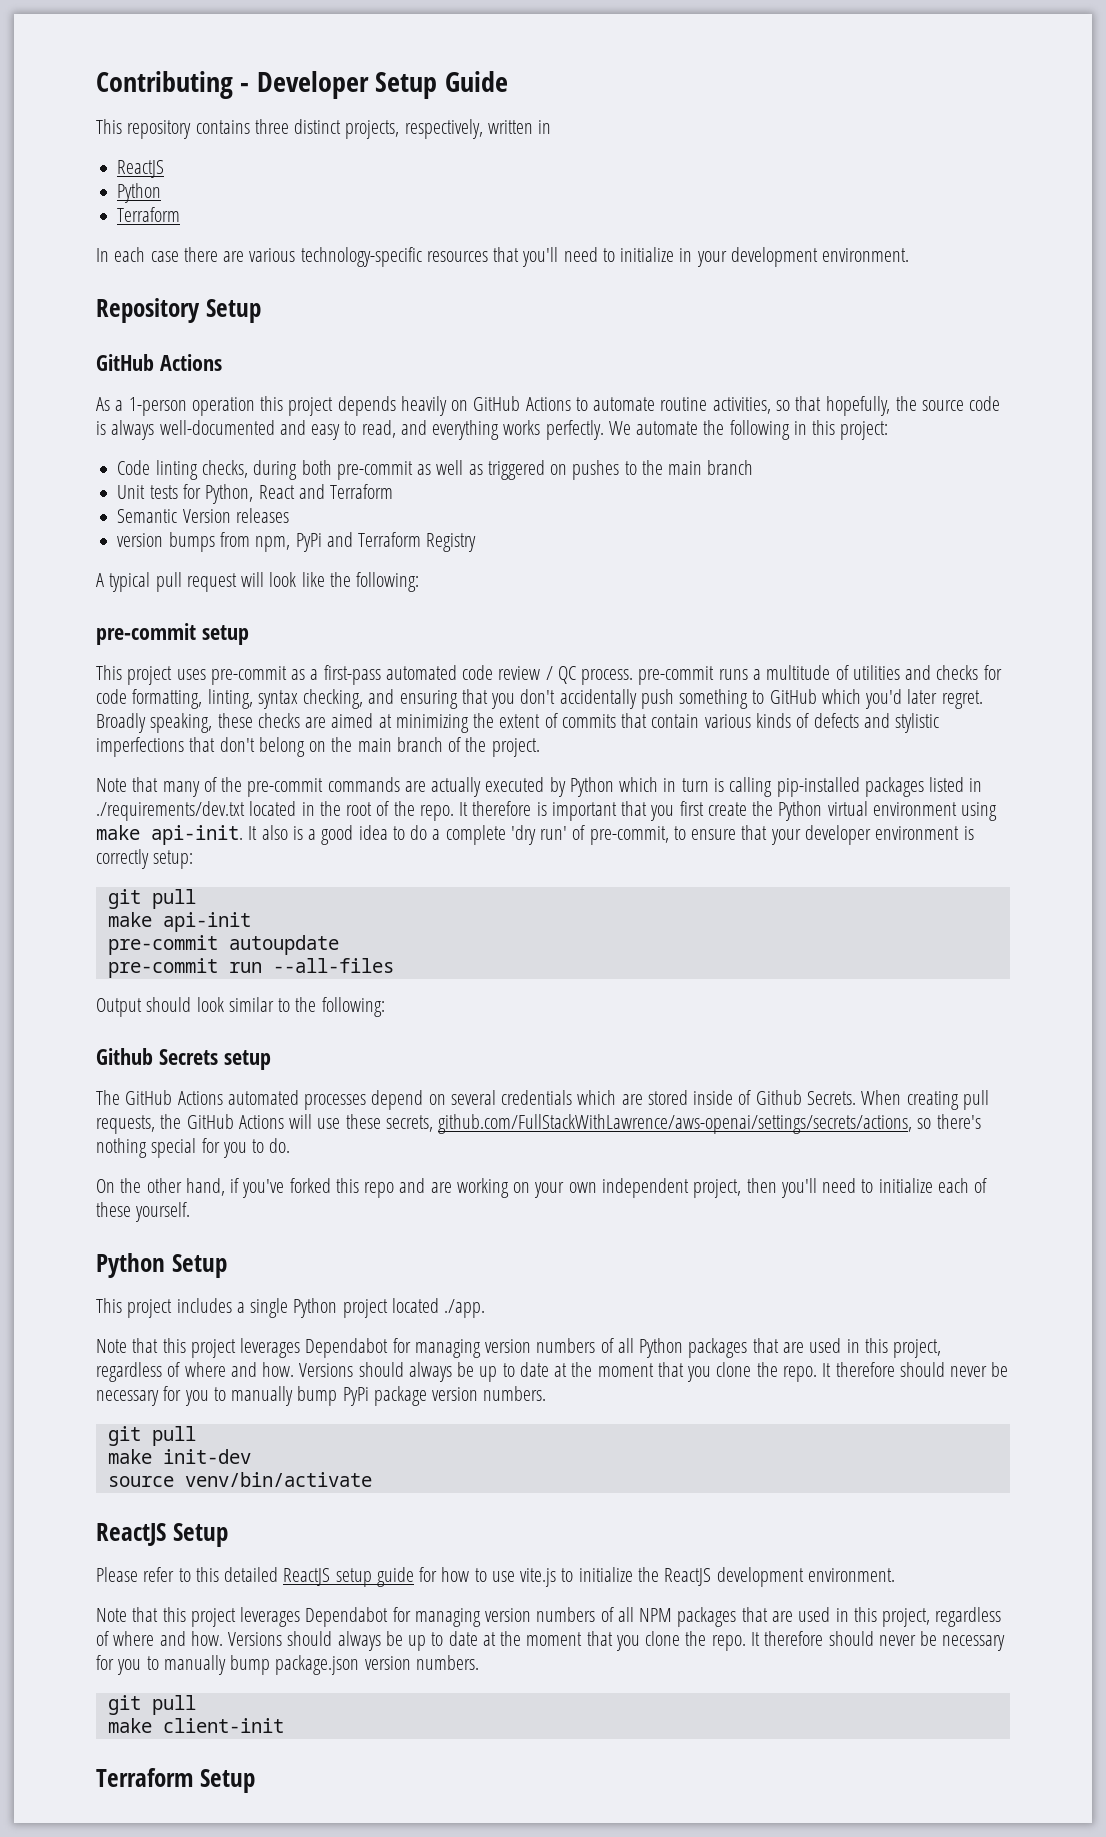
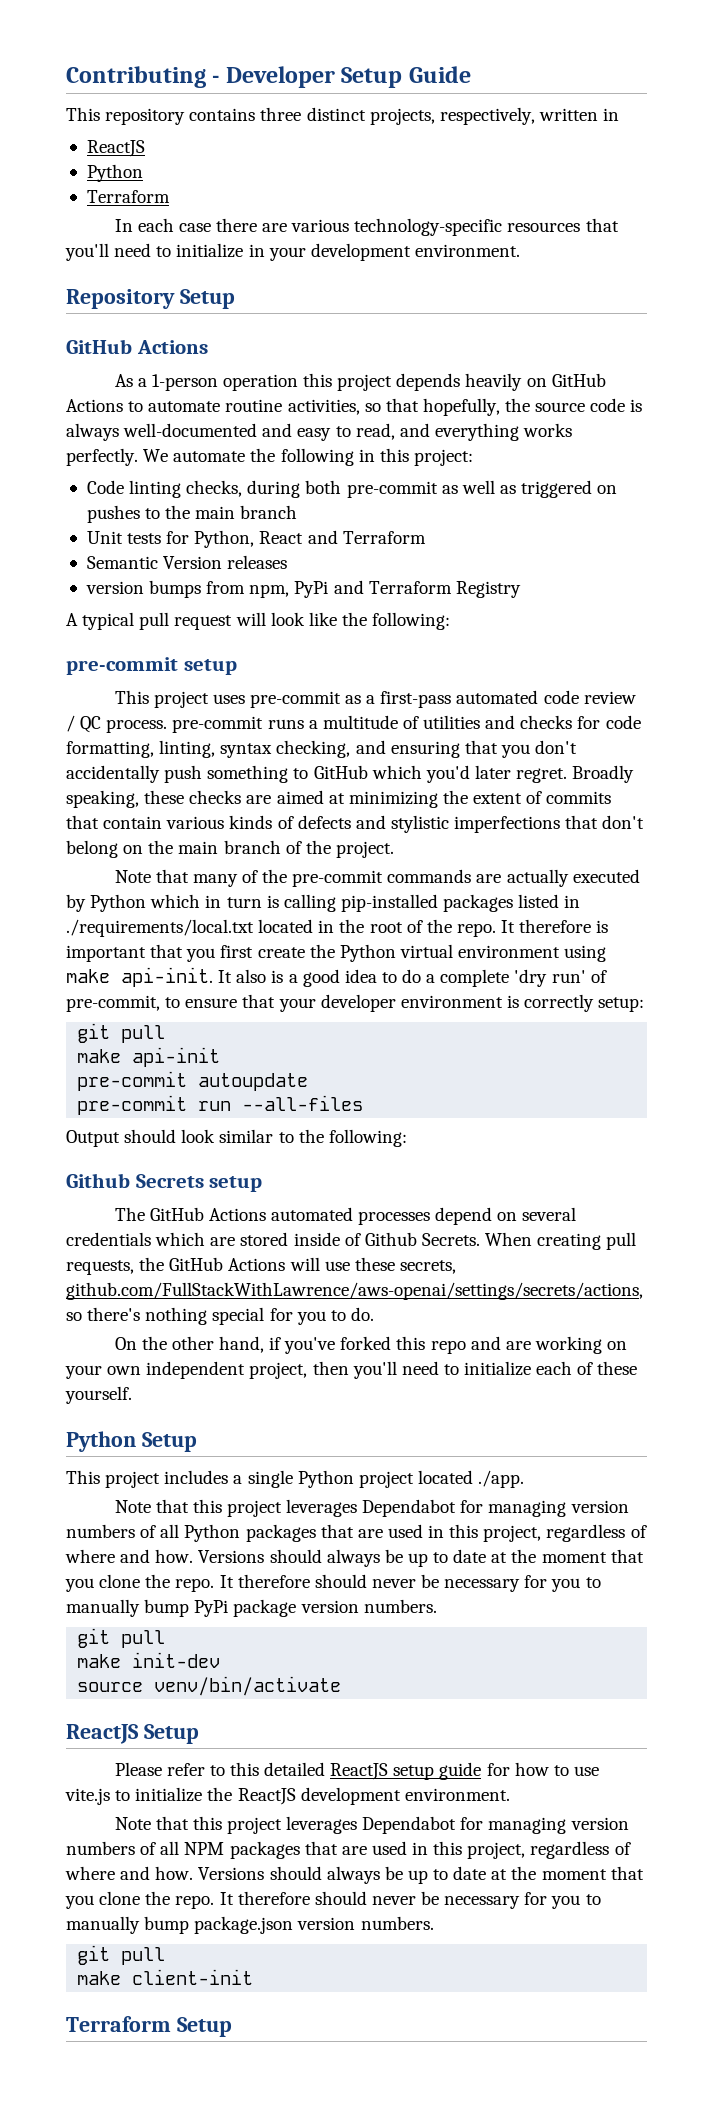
[96,801,245,821] ./requirements/dev.txt -> [66,919,254,937] ./requirements/local.txt

